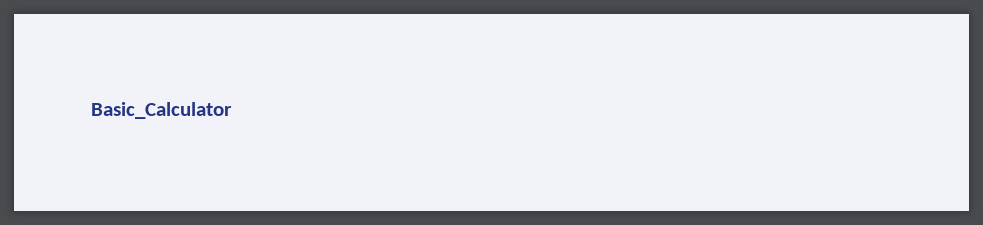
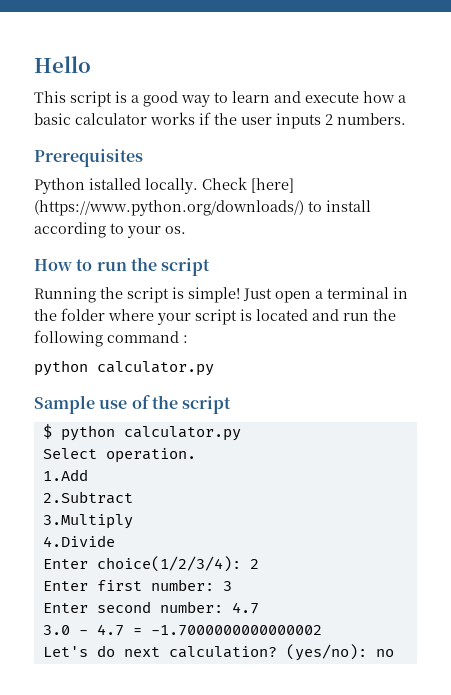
[91,102,232,119] Basic_Calculator -> [34,56,91,73] [34,91,406,107] [34,112,406,129] [34,149,143,167] [34,177,294,194] [34,200,371,216] [34,222,186,238] [34,257,211,276] [34,287,408,303] [34,308,396,325] [34,330,188,347] [34,360,214,376] [34,395,232,414] [42,424,241,441] [42,448,196,463] [42,469,88,481] [42,491,133,504] [42,514,133,529] [42,535,115,547] [42,556,259,572] [42,579,232,591] [42,601,259,614] [42,624,322,636] [42,644,394,661] Hello // This script is a good way to learn and execute how a basic calculator works if the user inputs 2 numbers. // Prerequisites // Python istalled locally. Check [here] (https://www.python.org/downloads/) to install according to your os. // How to run the script // Running the script is simple! Just open a terminal in the folder where your script is located and run the following command : // python calculator.py // Sample use of the script // $ python calculator.py // Select operation. // 1.Add // 2.Subtract // 3.Multiply // 4.Divide // Enter choice(1/2/3/4): 2 // Enter first number: 3 // Enter second number: 4.7 // 3.0 - 4.7 = -1.7000000000000002 // Let's do next calculation? (yes/no): no

